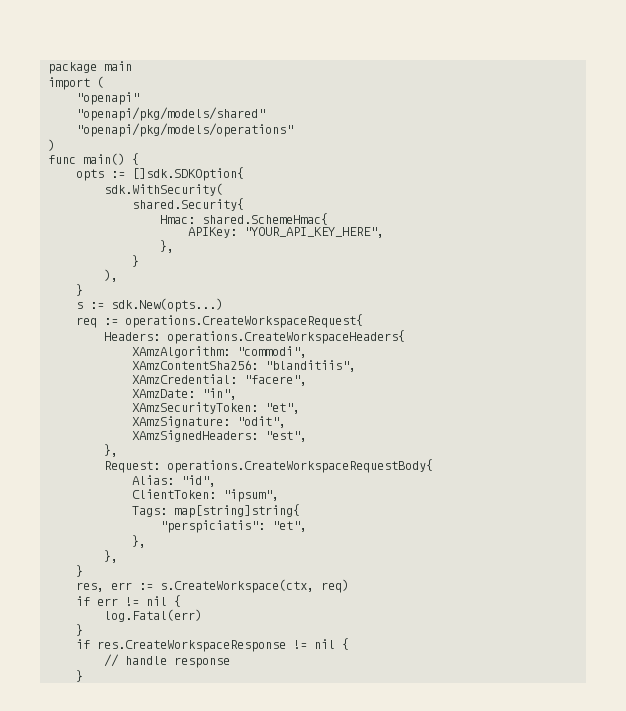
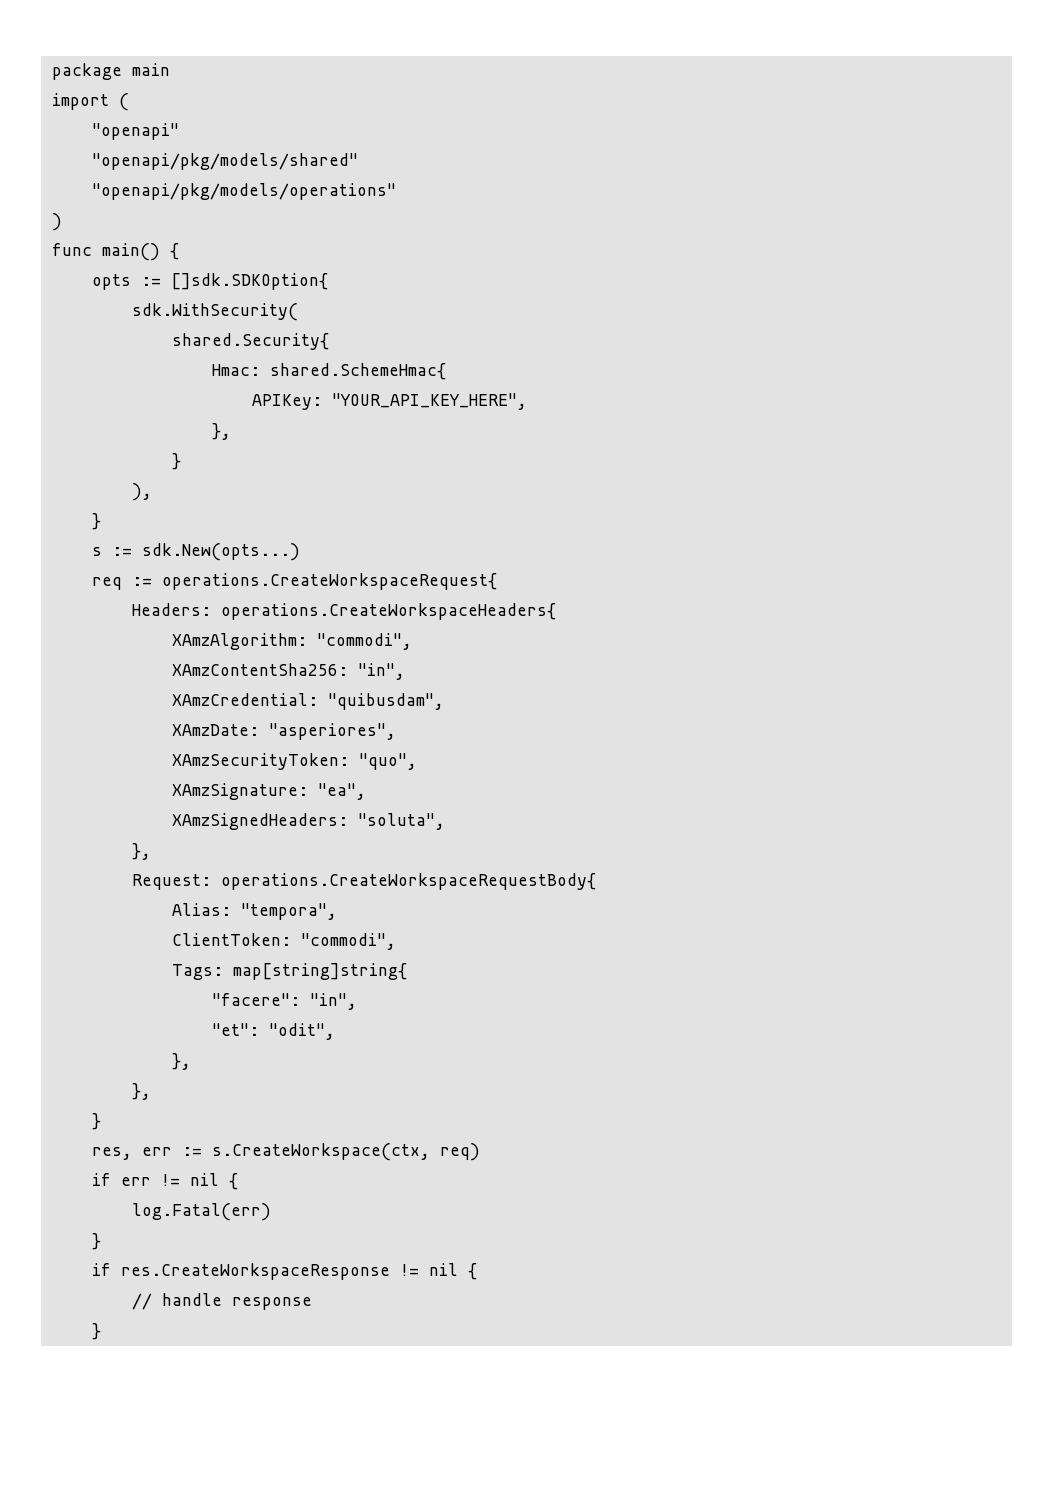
[265,360,357,372] "blanditiis", -> [358,663,406,680] "in",
[244,375,308,386] "facere", -> [328,693,445,710] "quibusdam",
[202,388,238,400] "in", -> [269,723,397,740] "asperiores",
[265,403,301,414] "et", -> [359,753,418,770] "quo",
[237,416,287,428] "odit", -> [318,783,367,800] "ea",
[265,431,308,442] "est", -> [358,813,446,830] "soluta",
[181,475,217,487] "id", -> [241,903,338,920] "tempora",
[223,489,280,502] "ipsum", -> [301,933,397,950] "commodi",
[160,520,308,533] "perspiciatis": "et", -> [212,993,358,1010] [212,1023,336,1040] "facere": "in", // "et": "odit",

